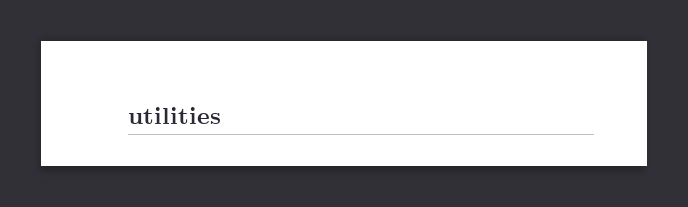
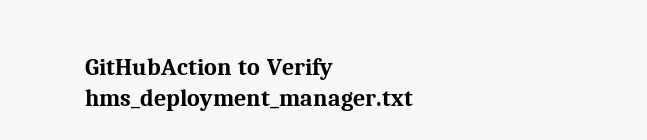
[128,107,221,124] utilities -> [85,58,333,80] [85,89,413,111] GitHubAction to Verify hms_deployment_manager.txt

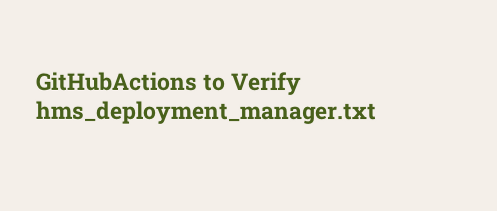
[85,58,232,75] GitHubAction -> [36,71,198,91] GitHubActions

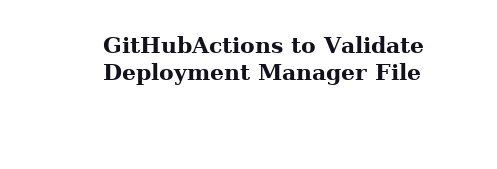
[231,71,303,96] [35,100,377,125] Verify hms_deployment_manager.txt -> [323,36,424,53] [103,63,421,85] Validate Deployment Manager File

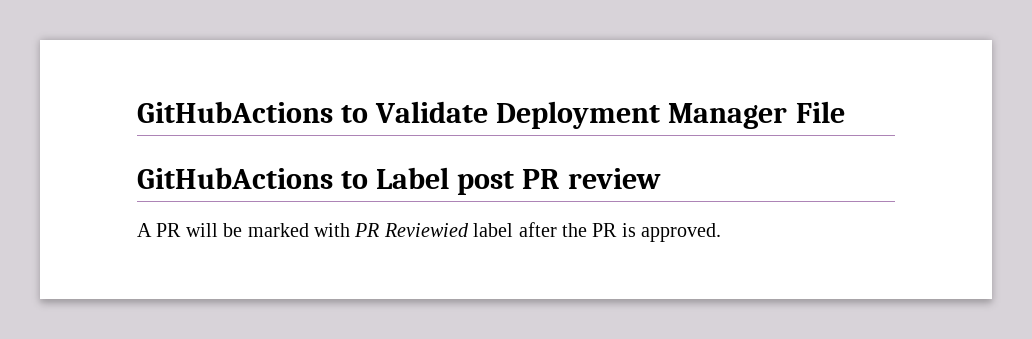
(421, 71) none -> [137,167,661,195] [137,222,722,242] // GitHubActions to Label post PR review // A PR will be marked with PR Reviewied label after the PR is approved.

